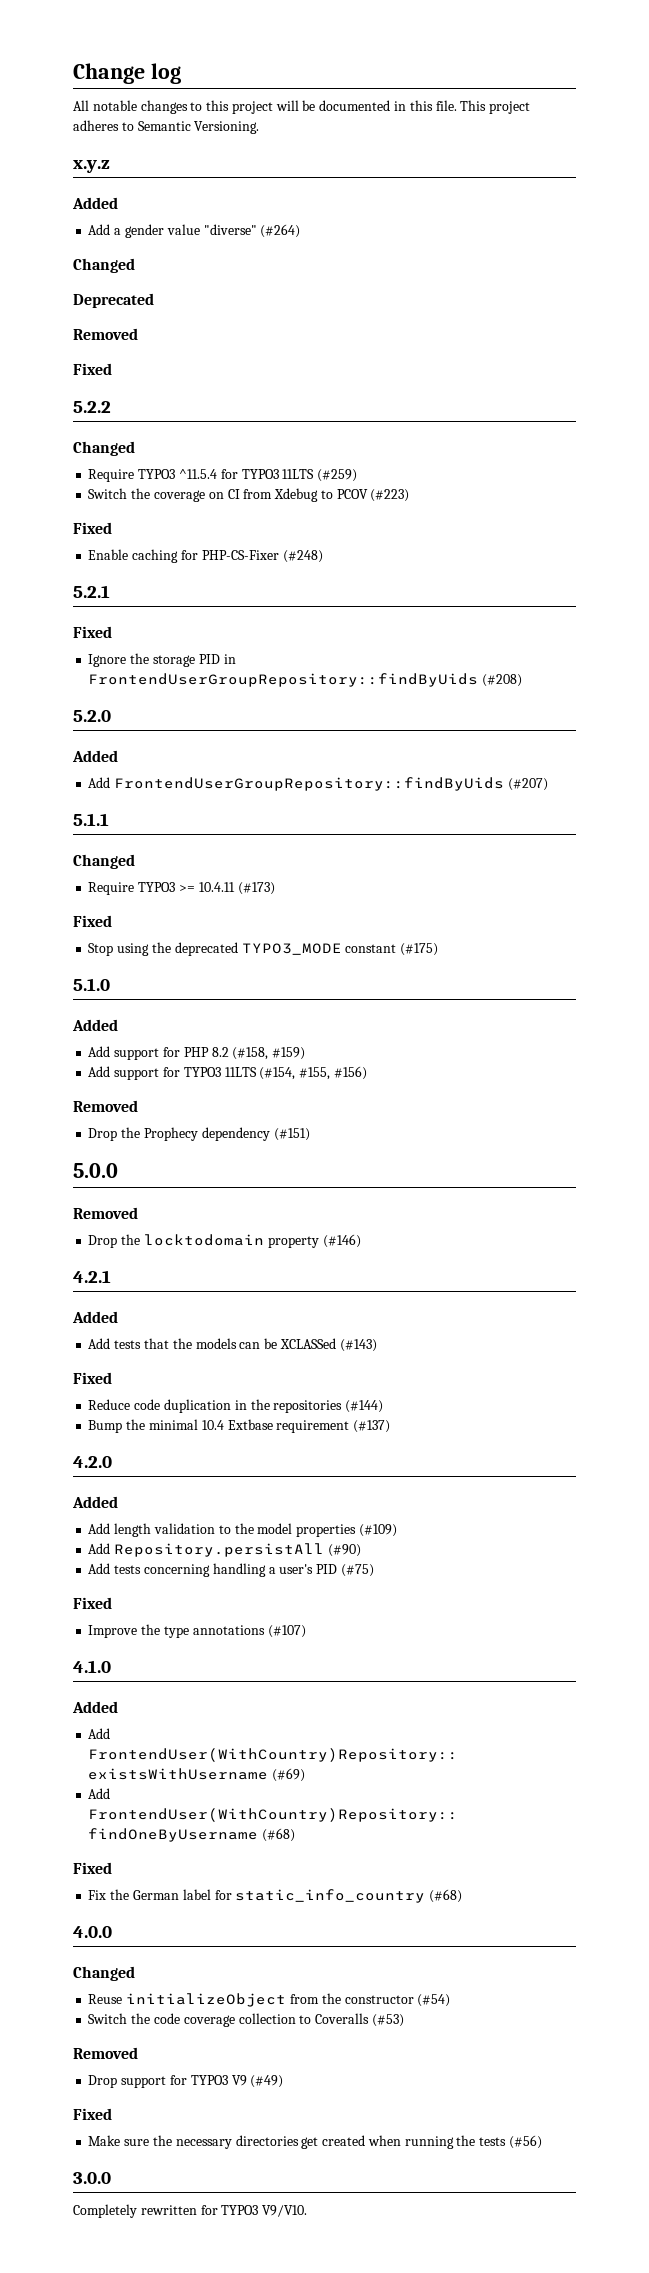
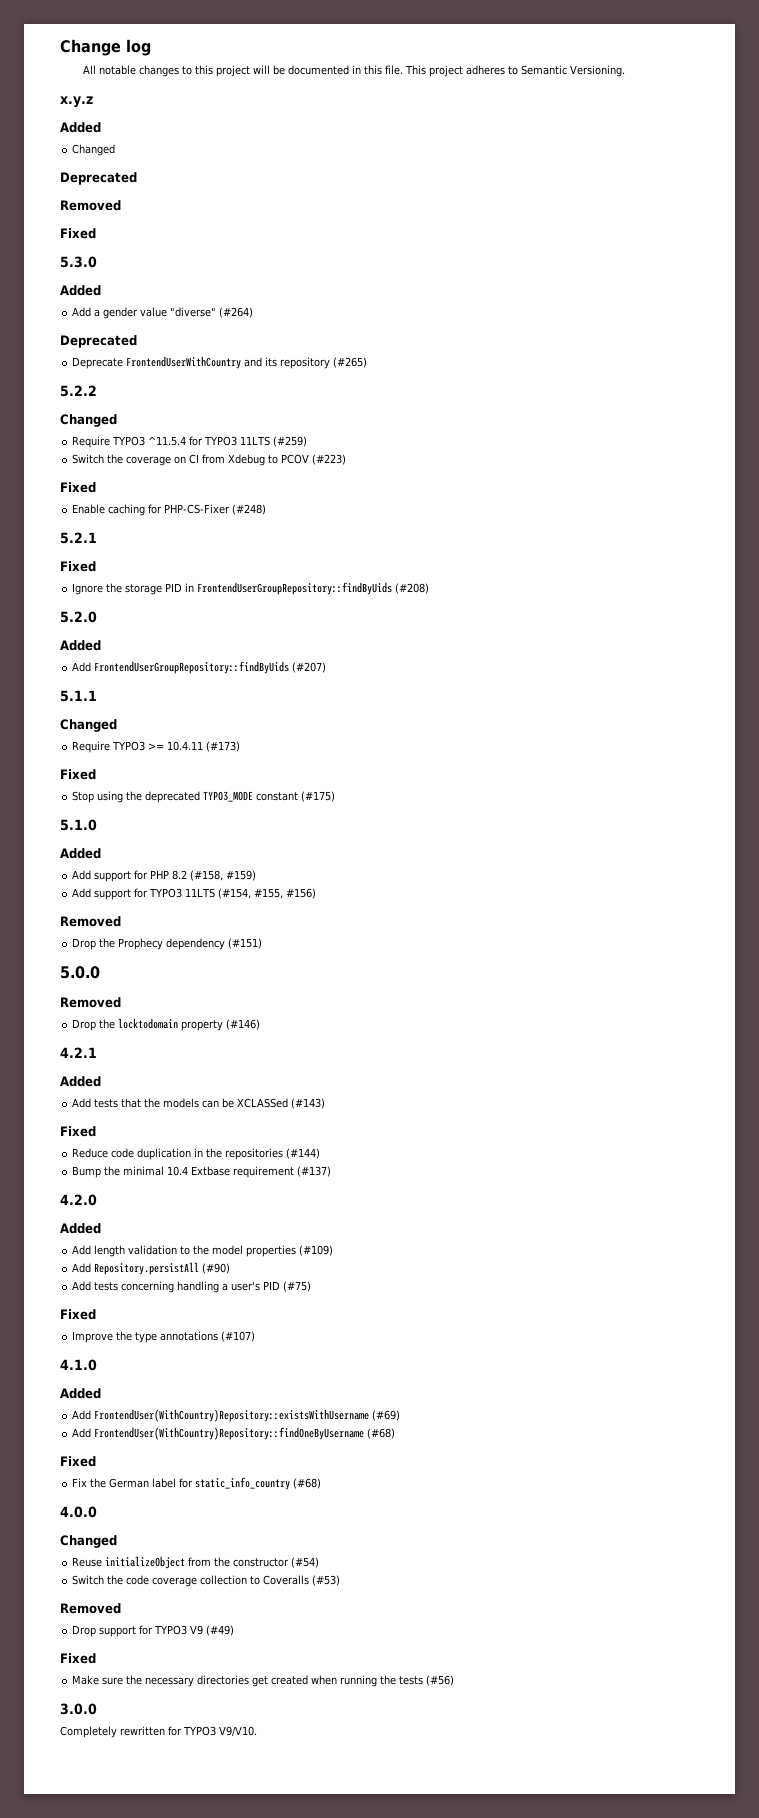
(118, 203) none -> [72,144,116,156] [60,172,137,185] [60,200,121,211] [60,228,96,239] [60,256,97,268] [60,285,101,296] // Changed // Deprecated // Removed // Fixed // 5.3.0 // Added
[73,258,135,273] [73,293,154,308] [73,328,138,340] [73,363,112,375] // Changed // Deprecated // Removed // Fixed -> [60,335,137,348] [72,356,368,369] // Deprecated // Deprecate FrontendUserWithCountry and its repository (#265)

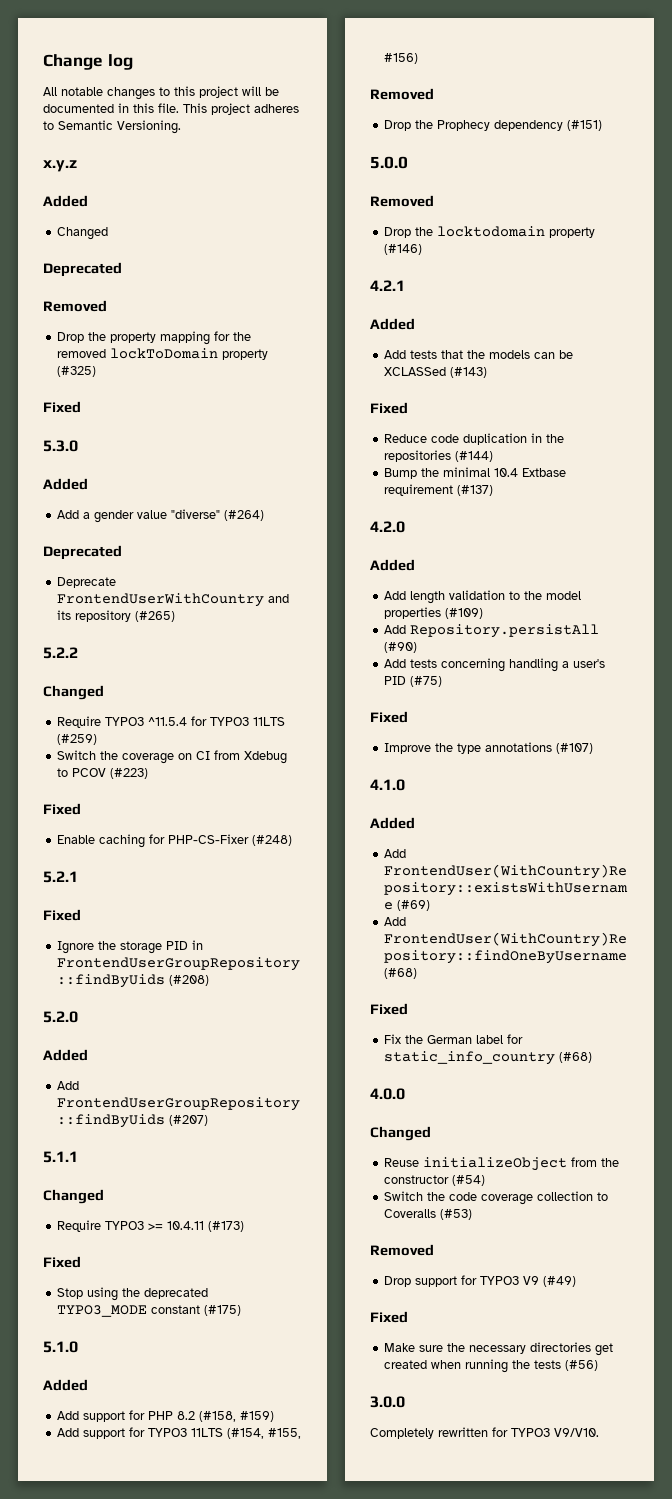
(121, 205) none -> [57,331,252,345] [57,348,269,360] [57,366,97,377] // Drop the property mapping for the removed lockToDomain property (#325)

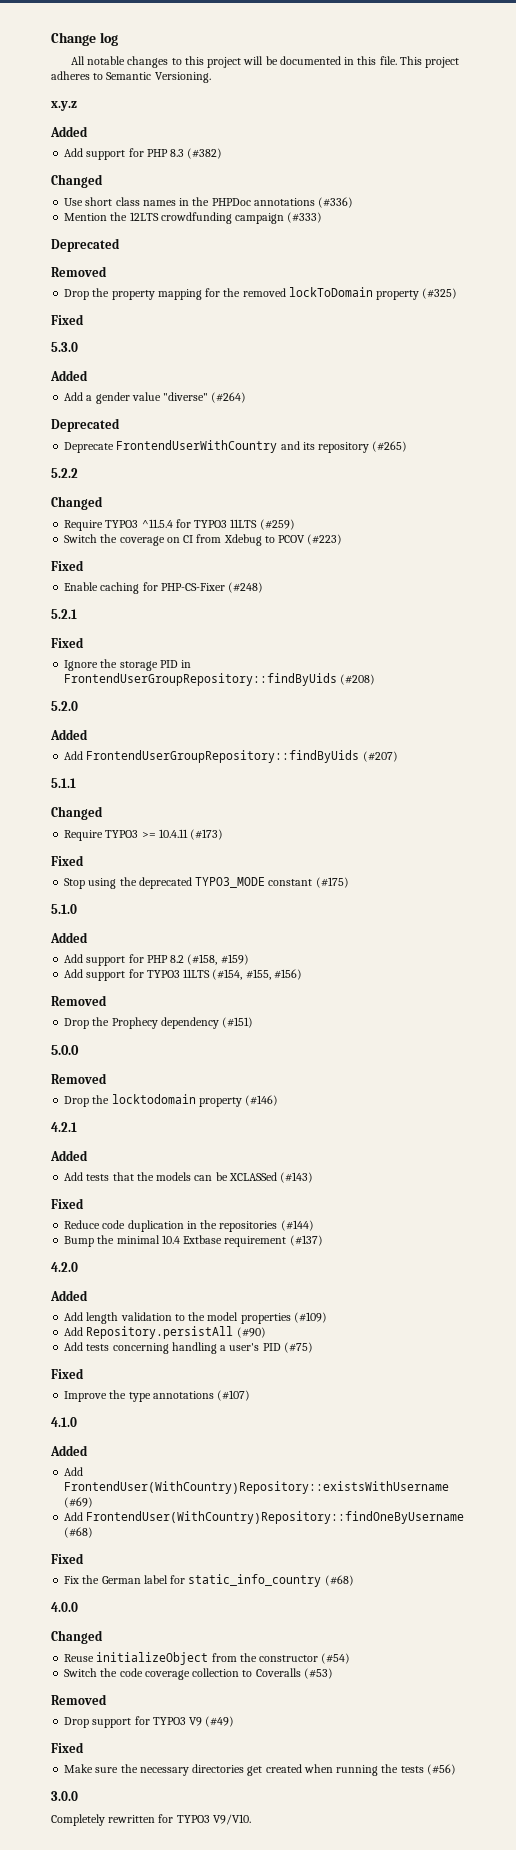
[57,227,109,240] Changed -> [64,148,223,160] [51,174,103,188] [64,197,354,208] [64,212,323,224] Add support for PHP 8.3 (#382) // Changed // Use short class names in the PHPDoc annotations (#336) // Mention the 12LTS crowdfunding campaign (#333)

